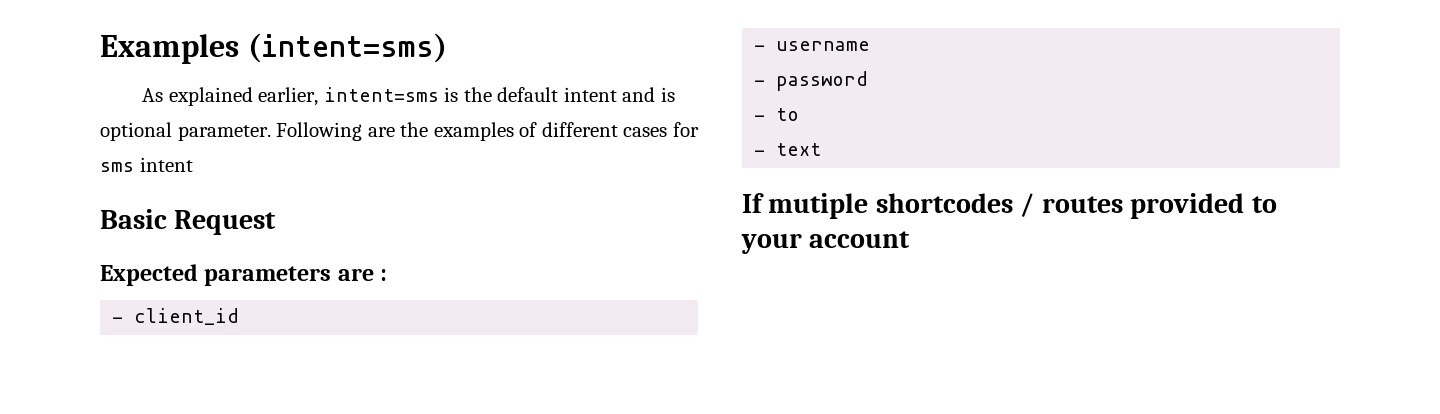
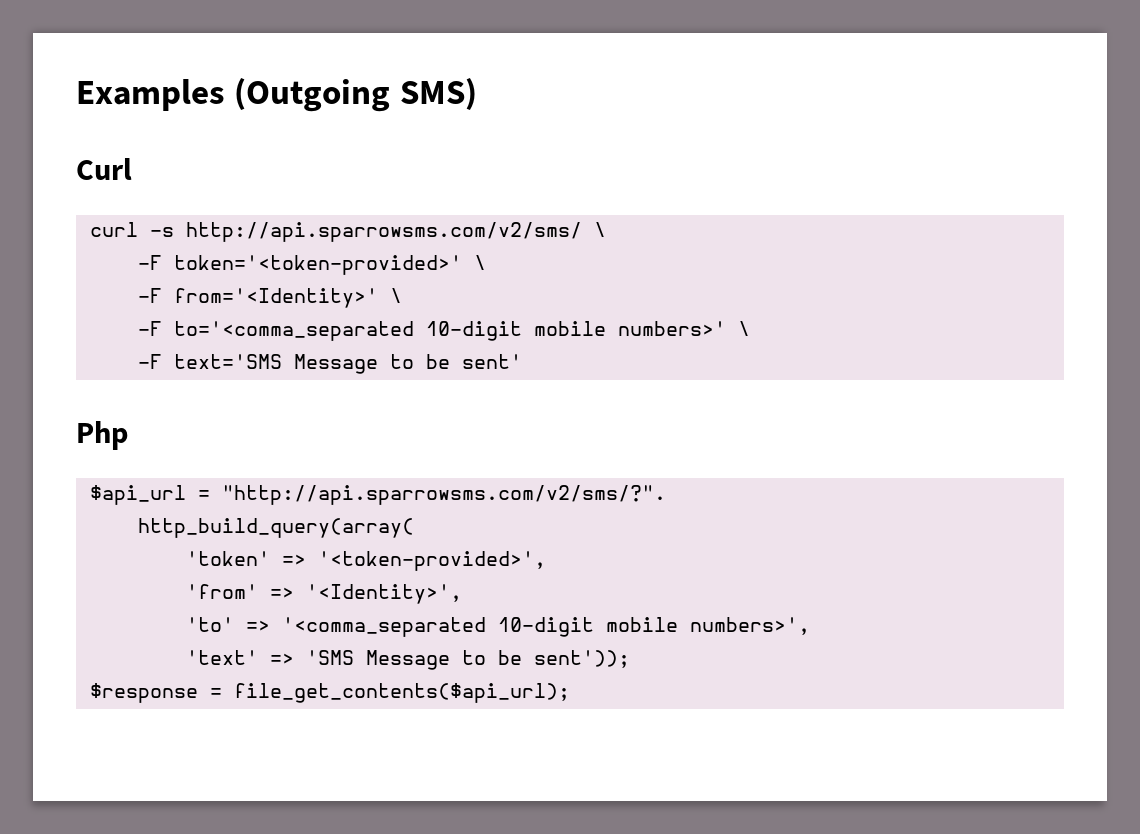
[247,33,447,63] [141,87,675,106] [100,122,699,141] [100,157,193,172] [100,209,277,235] [100,264,388,286] [112,308,240,325] [754,41,871,51] [754,71,869,91] [754,108,800,121] [754,143,822,156] [742,193,1277,219] [741,231,911,254] (intent=sms) // As explained earlier, intent=sms is the default intent and is optional parameter. Following are the examples of different cases for sms intent // Basic Request // Expected parameters are : // - client_id // - username // - password // - to // - text // If mutiple shortcodes / routes provided to your account -> [234,78,477,112] [76,158,132,180] [89,222,606,242] [137,255,486,275] [137,288,402,308] [137,321,750,341] [137,354,522,374] [76,421,128,450] [89,485,666,505] [137,518,414,538] [185,551,546,571] [185,584,462,604] [185,617,810,637] [185,650,630,670] [89,683,570,703] (Outgoing SMS) // Curl // curl -s http://api.sparrowsms.com/v2/sms/ \ // -F token='<token-provided>' \ // -F from='<Identity>' \ // -F to='<comma_separated 10-digit mobile numbers>' \ // -F text='SMS Message to be sent' // Php // $api_url = "http://api.sparrowsms.com/v2/sms/?". // http_build_query(array( // 'token' => '<token-provided>', // 'from' => '<Identity>', // 'to' => '<comma_separated 10-digit mobile numbers>', // 'text' => 'SMS Message to be sent')); // $response = file_get_contents($api_url);

